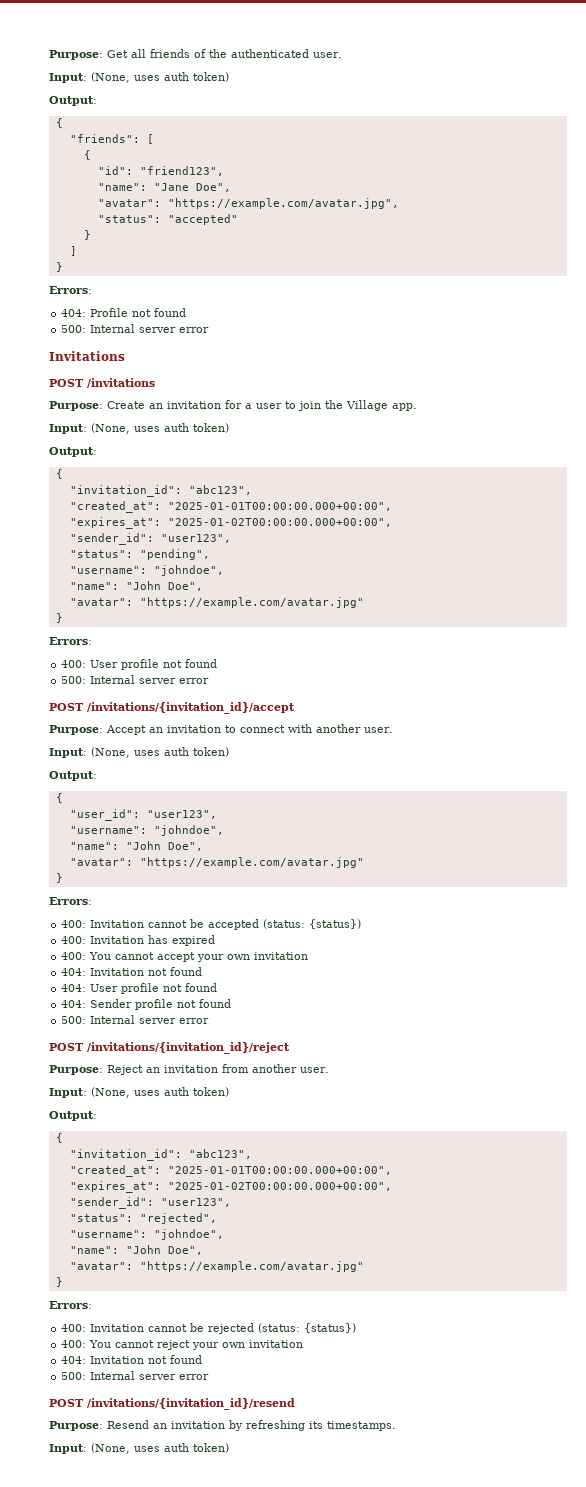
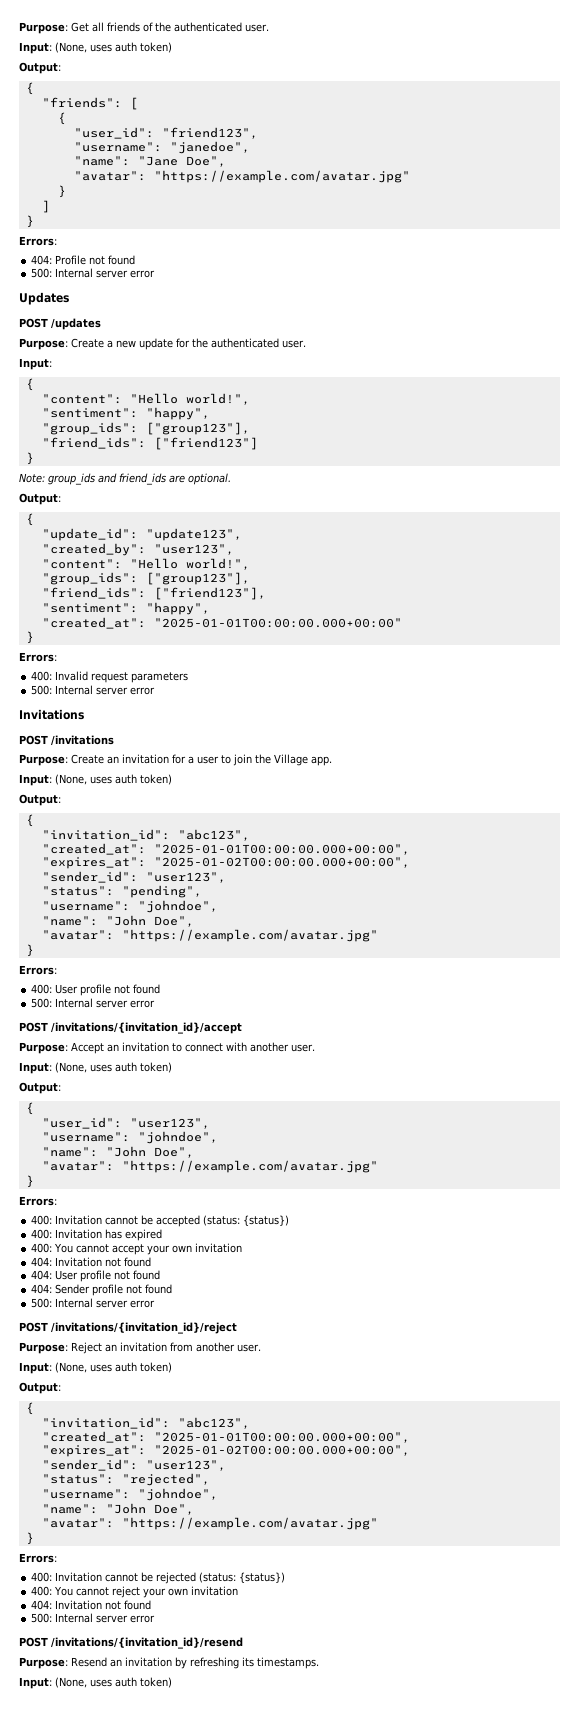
[97,166,133,175] "id": -> [73,127,154,139] "user_id":
(224, 171) none -> [73,141,250,154] // "username": "janedoe",
[167,198,399,209] [97,214,238,225] "https://example.com/avatar.jpg", // "status": "accepted" -> [153,170,410,183] "https://example.com/avatar.jpg"
(210, 330) none -> [19,292,69,305] [19,318,101,330] [19,338,306,350] [19,358,52,370] [25,378,34,391] [41,393,250,405] [41,407,210,420] [41,422,250,435] [41,437,258,450] [25,452,34,465] [19,473,231,485] [19,493,61,505] [25,513,34,526] [41,528,242,541] [41,543,234,556] [41,558,250,570] [41,572,250,585] [41,587,266,600] [41,602,210,615] [41,617,402,629] [25,631,34,644] [19,652,57,662] [31,671,189,683] [31,685,156,695] // Updates // POST /updates // Purpose: Create a new update for the authenticated user. // Input: // { // "content": "Hello world!", // "sentiment": "happy", // "group_ids": ["group123"], // "friend_ids": ["friend123"] // } // Note: group_ids and friend_ids are optional. // Output: // { // "update_id": "update123", // "created_by": "user123", // "content": "Hello world!", // "group_ids": ["group123"], // "friend_ids": ["friend123"], // "sentiment": "happy", // "created_at": "2025-01-01T00:00:00.000+00:00" // } // Errors: // 400: Invalid request parameters // 500: Internal server error

